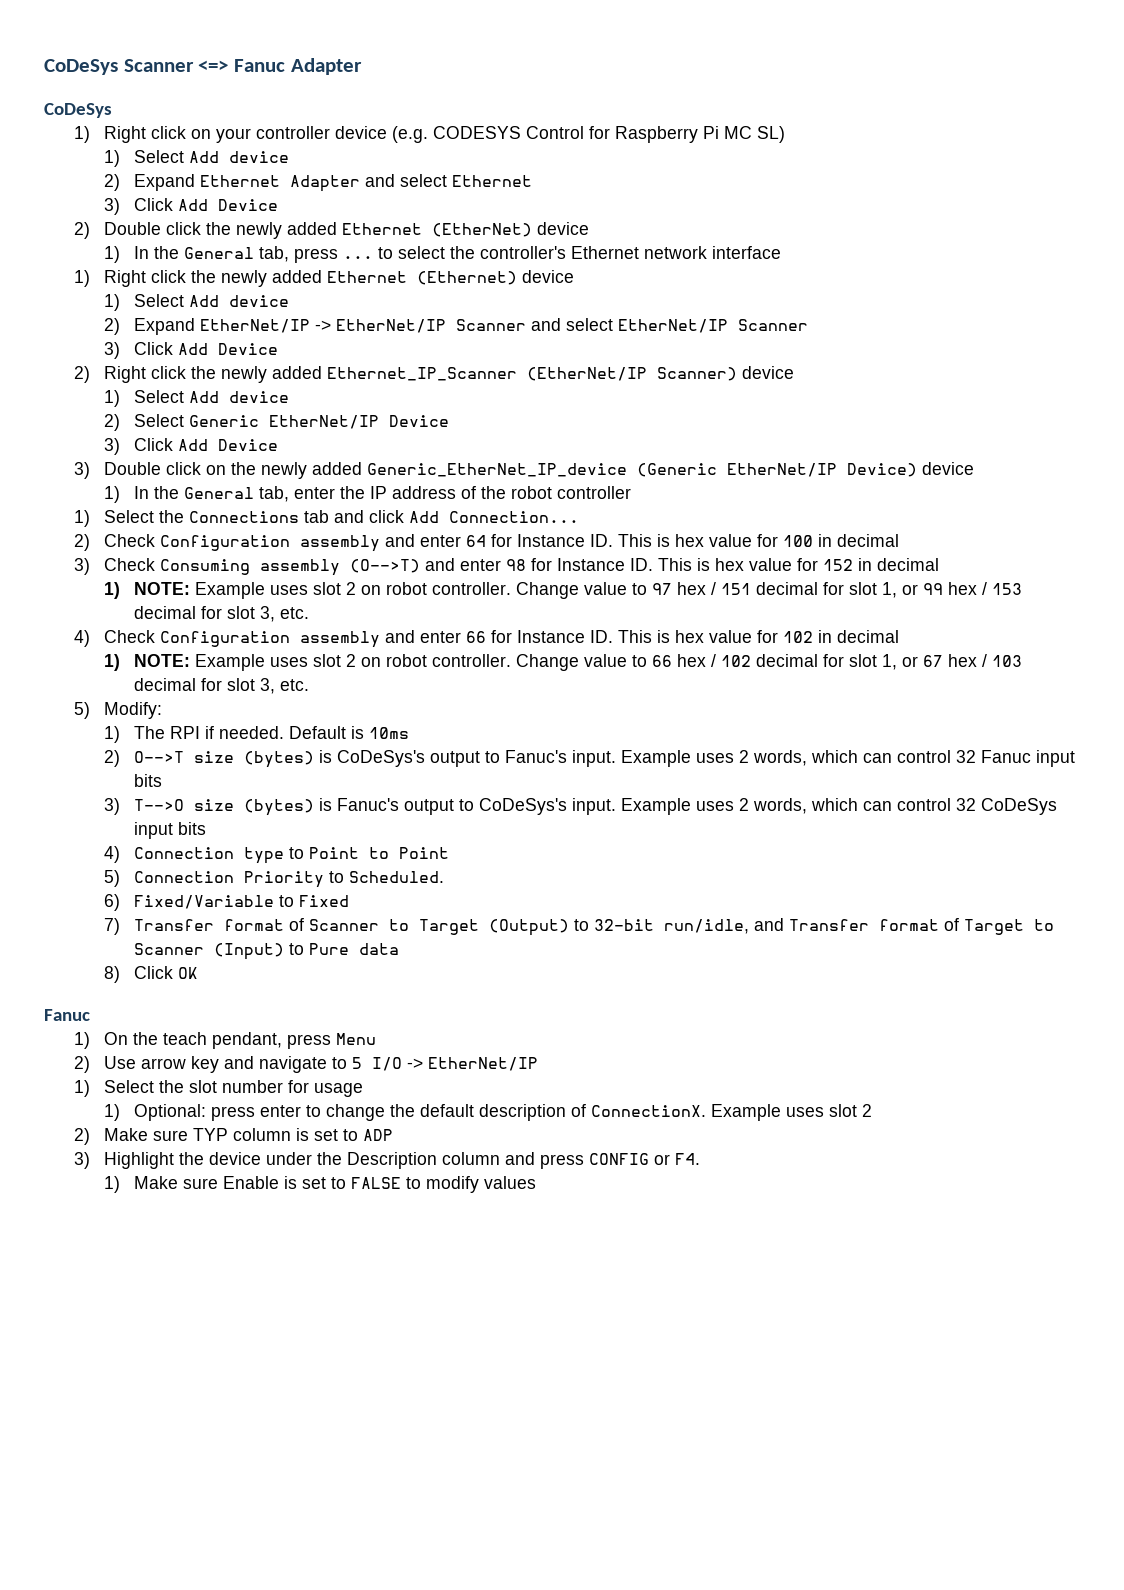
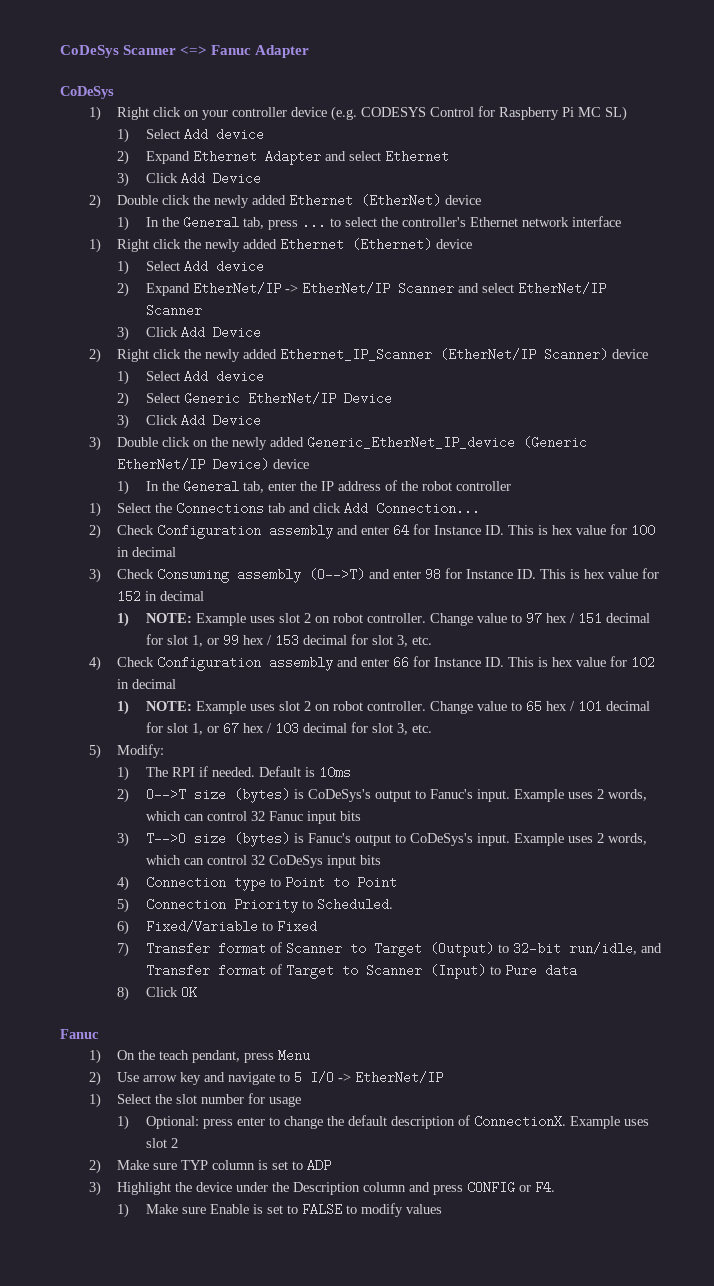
[652,654,752,667] 66 hex / 102 -> [525,700,602,713] 65 hex / 101

